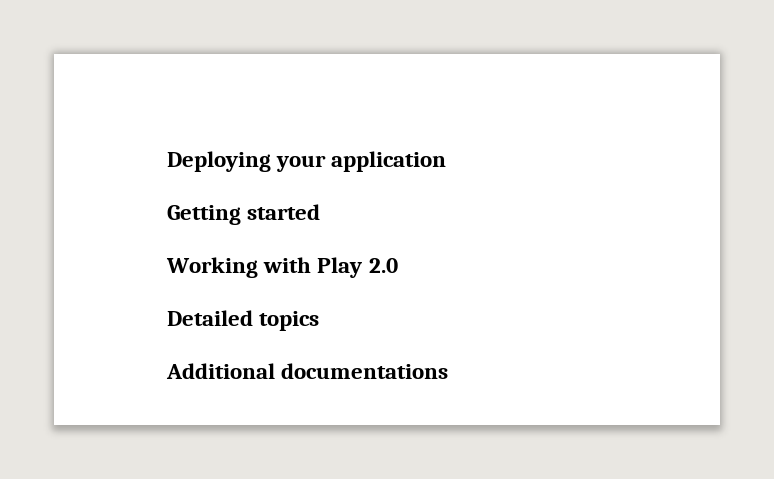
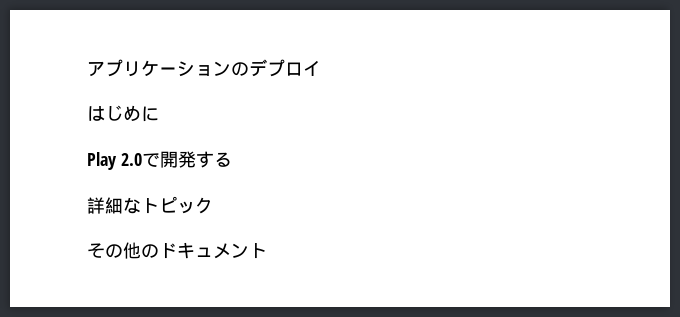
[167,151,447,172] [167,204,321,225] [166,257,398,278] [167,310,320,331] [166,363,449,379] Deploying your application // Getting started // Working with Play 2.0 // Detailed topics // Additional documentations -> [87,59,321,77] [87,105,159,122] [87,151,232,170] [87,196,213,214] [87,242,267,259] アプリケーションのデプロイ // はじめに // Play 2.0で開発する // 詳細なトピック // その他のドキュメント

